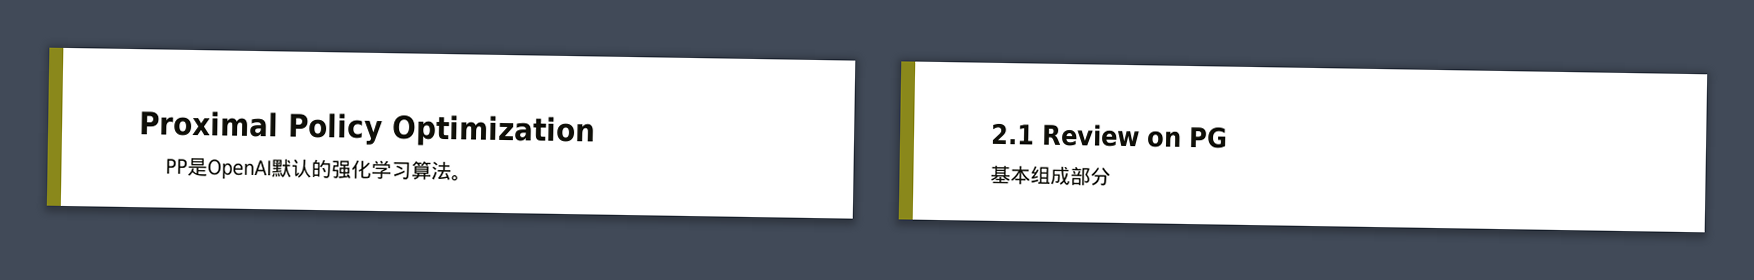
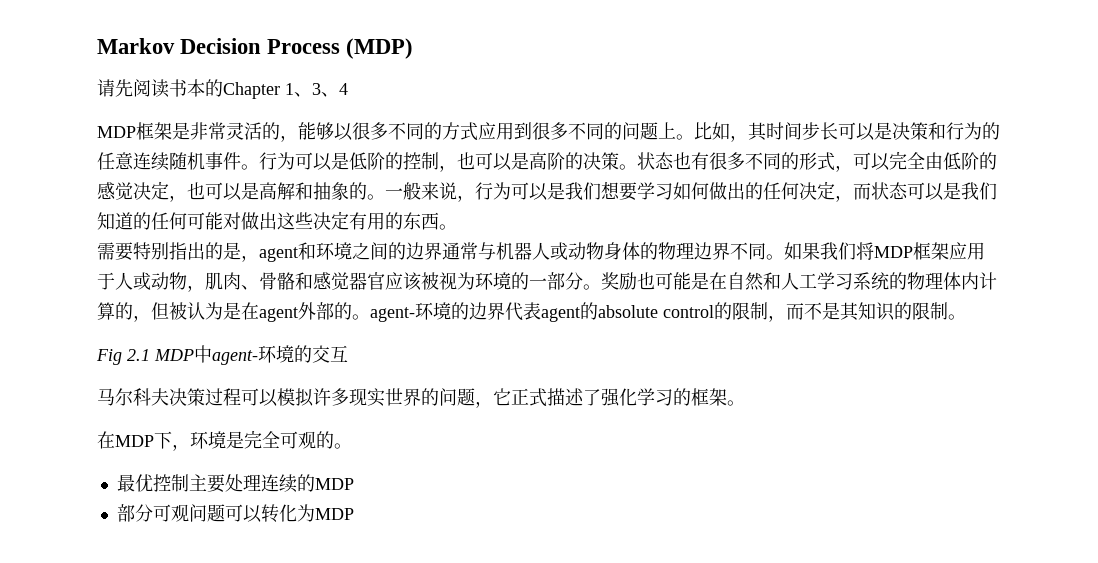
[138,110,596,149] [164,157,332,181] Proximal Policy Optimization // PP是OpenAI默认的 -> [97,38,414,59] [97,79,348,99] [97,122,1000,142] [97,151,997,172] [97,181,997,202] [97,211,457,230] [97,242,985,262] [97,272,997,292] [97,302,966,322] [96,345,348,365] [97,388,601,408] Markov Decision Process (MDP) // 请先阅读书本的Chapter 1、3、4 // MDP框架是非常灵活的，能够以很多不同的方式应用到很多不同的问题上。比如，其时间步长可以是决策和行为的任意连续随机事件。行为可以是低阶的控制，也可以是高阶的决策。状态也有很多不同的形式，可以完全由低阶的感觉决定，也可以是高解和抽象的。一般来说，行为可以是我们想要学习如何做出的任何决定，而状态可以是我们知道的任何可能对做出这些决定有用的东西。 // 需要特别指出的是，agent和环境之间的边界通常与机器人或动物身体的物理边界不同。如果我们将MDP框架应用于人或动物，肌肉、骨骼和感觉器官应该被视为环境的一部分。奖励也可能是在自然和人工学习系统的物理体内计算的，但被认为是在agent外部的。agent-环境的边界代表agent的absolute control的限制，而不是其知识的限制。 // Fig 2.1 MDP中agent-环境的交互 // 马尔科夫决策过程可以模拟许多现实世界的问题，它正式描述了
[410,160,472,182] [990,122,1228,149] [990,164,1111,186] 算法。 // 2.1 Review on PG // 基本组成部分 -> [673,388,745,406] [97,430,352,451] [116,474,354,493] [116,504,354,523] 的框架。 // 在MDP下，环境是完全可观的。 // 最优控制主要处理连续的MDP // 部分可观问题可以转化为MDP

